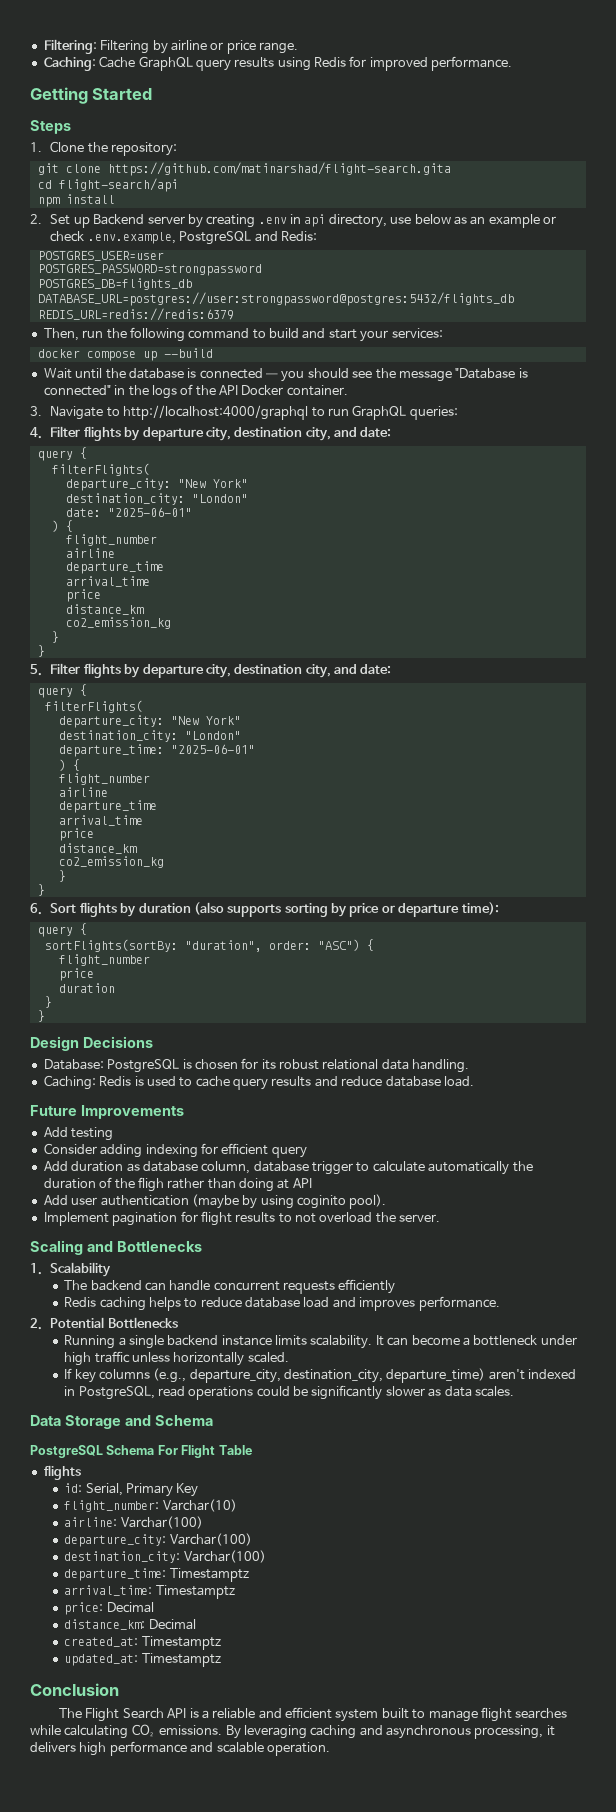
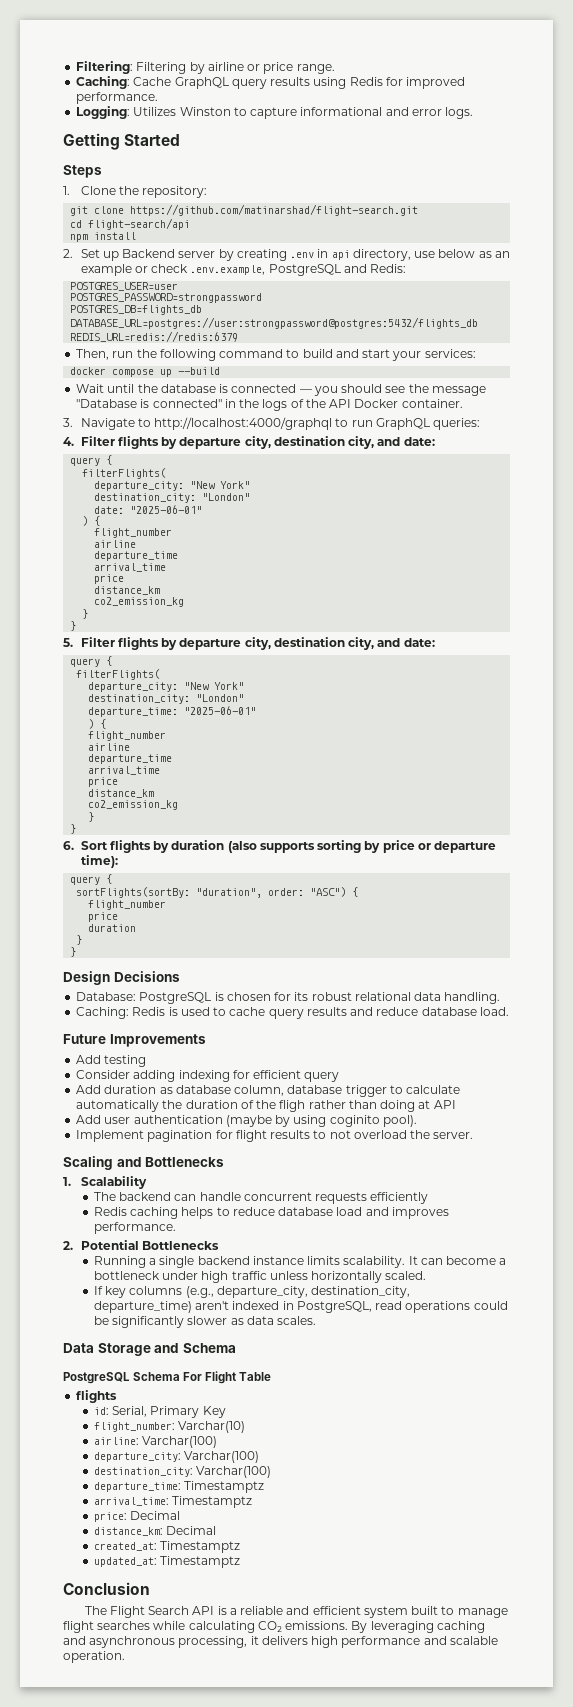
(513, 63) none -> [76,106,474,119] // Logging: Utilizes Winston to capture informational and error logs.
[107,162,451,176] https://github.com/matinarshad/flight-search.gita -> [130,204,419,216] https://github.com/matinarshad/flight-search.git

